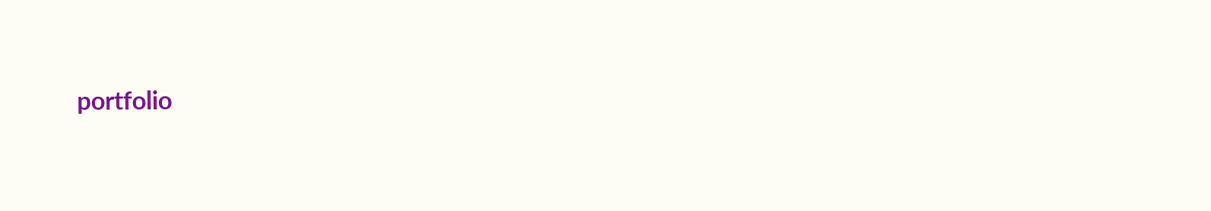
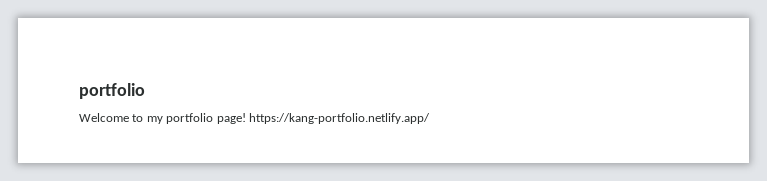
[76,90,173,114] portfolio -> [79,83,145,99] [79,113,430,124] portfolio // Welcome to my portfolio page! https://kang-portfolio.netlify.app/

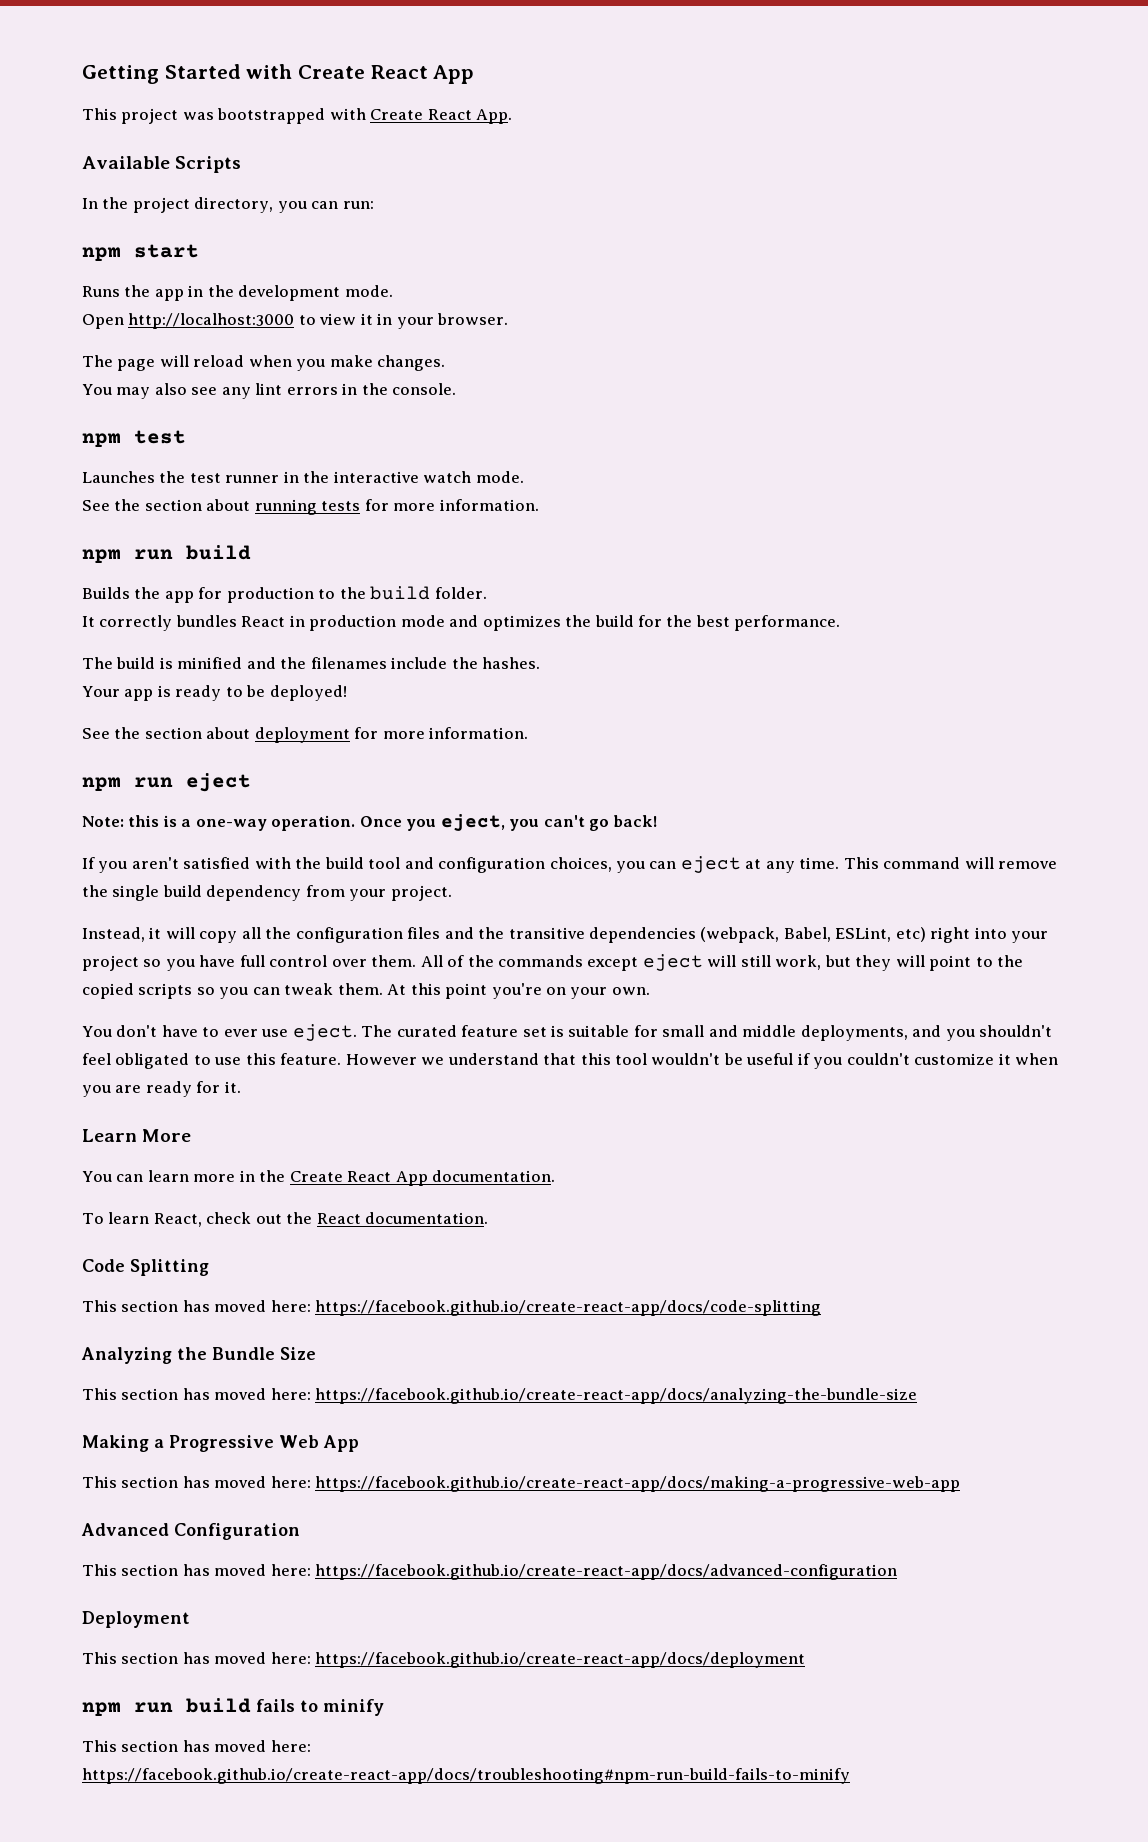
[79,83,145,99] [79,113,430,124] portfolio // Welcome to my portfolio page! https://kang-portfolio.netlify.app/ -> [82,64,475,84] [82,108,513,124] [82,156,242,173] [82,197,374,213] [82,244,199,261] [82,285,393,301] [82,313,509,329] [82,355,446,371] [82,383,457,399] [82,430,186,447] [82,471,524,483] [82,499,539,515] [82,545,251,563] [82,586,487,603] [82,615,841,631] [82,657,541,669] [82,685,347,701] [82,727,529,743] [82,773,251,792] [82,814,658,831] [82,856,1058,873] [82,885,452,901] [82,927,1049,943] [82,954,1024,971] [82,983,650,999] [82,1024,1053,1041] [82,1053,1059,1069] [82,1081,241,1097] [82,1129,192,1142] [82,1170,556,1186] [82,1212,489,1227] [82,1259,209,1276] [82,1300,822,1316] [81,1347,316,1364] [82,1388,918,1404] [82,1435,359,1452] [82,1476,961,1492] [81,1523,300,1540] [82,1564,898,1580] [82,1611,190,1628] [82,1652,806,1668] [82,1698,384,1716] [82,1740,311,1752] [82,1768,850,1784] Getting Started with Create React App // This project was bootstrapped with Create React App. // Available Scripts // In the project directory, you can run: // npm start // Runs the app in the development mode. // Open http://localhost:3000 to view it in your browser. // The page will reload when you make changes. // You may also see any lint errors in the console. // npm test // Launches the test runner in the interactive watch mode. // See the section about running tests for more information. // npm run build // Builds the app for production to the build folder. // It correctly bundles React in production mode and optimizes the build for the best performance. // The build is minified and the filenames include the hashes. // Your app is ready to be deployed! // See the section about deployment for more information. // npm run eject // Note: this is a one-way operation. Once you eject, you can't go back! // If you aren't satisfied with the build tool and configuration choices, you can eject at any time. This command will remove the single build dependency from your project. // Instead, it will copy all the configuration files and the transitive dependencies (webpack, Babel, ESLint, etc) right into your project so you have full control over them. All of the commands except eject will still work, but they will point to the copied scripts so you can tweak them. At this point you're on your own. // You don't have to ever use eject. The curated feature set is suitable for small and middle deployments, and you shouldn't feel obligated to use this feature. However we understand that this tool wouldn't be useful if you couldn't customize it when you are ready for it. // Learn More // You can learn more in the Create React App documentation. // To learn React, check out the React documentation. // Code Splitting // This section has moved here: https://facebook.github.io/create-react-app/docs/code-splitting // Analyzing the Bundle Size // This section has moved here: https://facebook.github.io/create-react-app/docs/analyzing-the-bundle-size // Making a Progressive Web App // This section has moved here: https://facebook.github.io/create-react-app/docs/making-a-progressive-web-app // Advanced Configuration // This section has moved here: https://facebook.github.io/create-react-app/docs/advanced-configuration // Deployment // This section has moved here: https://facebook.github.io/create-react-app/docs/deployment // npm run build fails to minify // This section has moved here: https://facebook.github.io/create-react-app/docs/troubleshooting#npm-run-build-fails-to-minify

